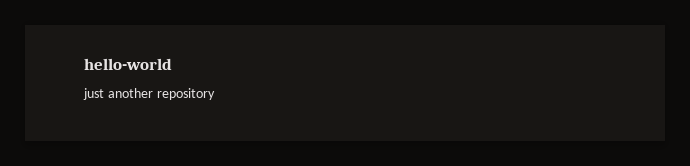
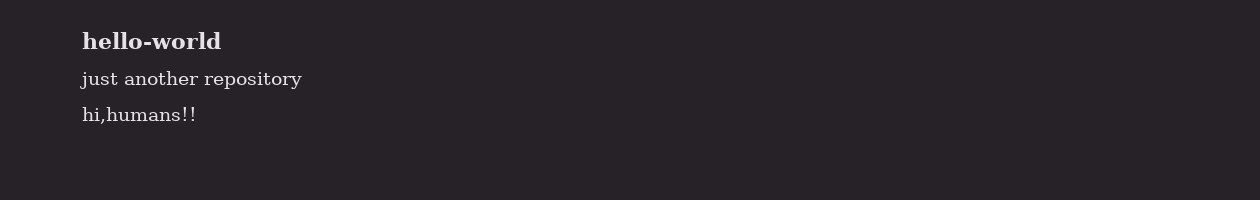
(215, 94) none -> [82,107,197,124] // hi,humans!!

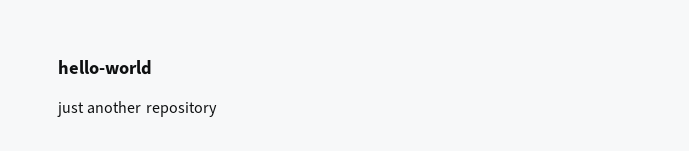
[82,107,197,124] // hi,humans!! -> (217, 109) none

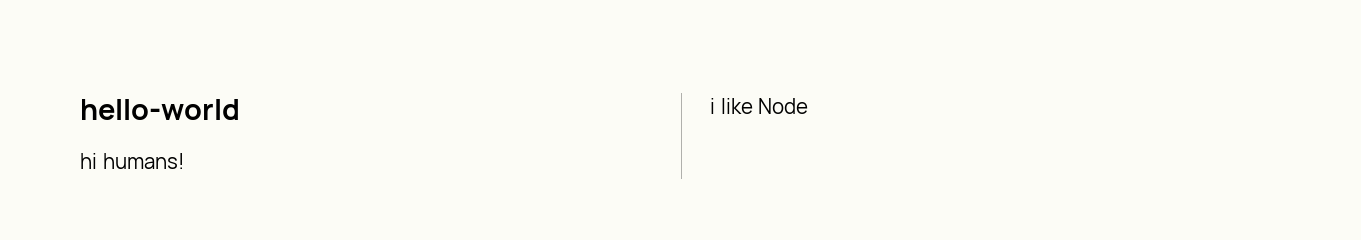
[57,101,217,117] just another repository -> [80,153,184,169] [710,98,809,114] hi humans! // i like Node

